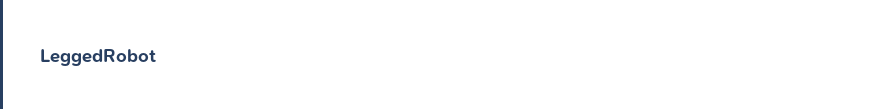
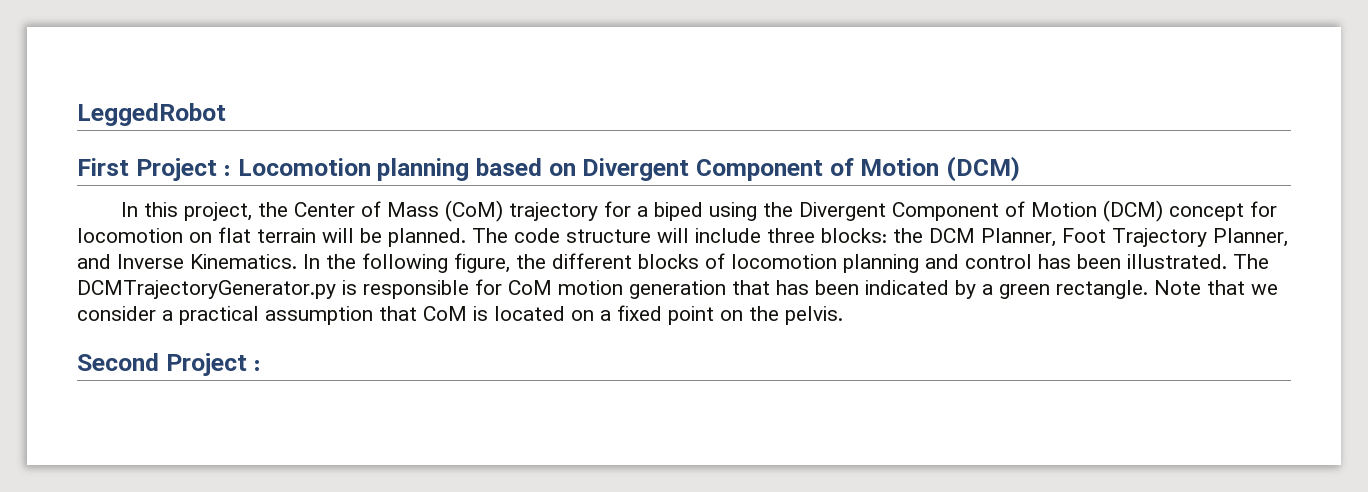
(156, 57) none -> [77,156,1020,182] [120,200,1277,222] [77,227,1288,247] [77,253,1269,273] [77,279,1278,299] [77,305,843,325] [77,353,262,376] // First Project : Locomotion planning based on Divergent Component of Motion (DCM) // In this project, the Center of Mass (CoM) trajectory for a biped using the Divergent Component of Motion (DCM) concept for locomotion on flat terrain will be planned. The code structure will include three blocks: the DCM Planner, Foot Trajectory Planner, and Inverse Kinematics. In the following figure, the different blocks of locomotion planning and control has been illustrated. The DCMTrajectoryGenerator.py is responsible for CoM motion generation that has been indicated by a green rectangle. Note that we consider a practical assumption that CoM is located on a fixed point on the pelvis. // Second Project :

